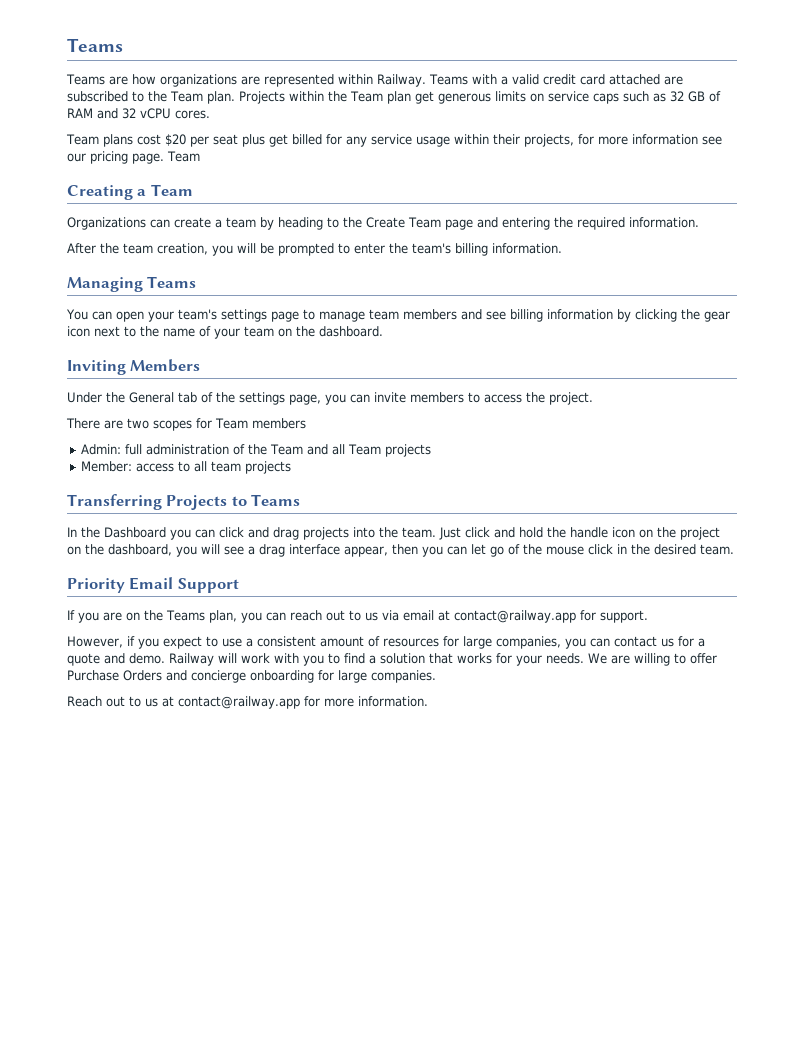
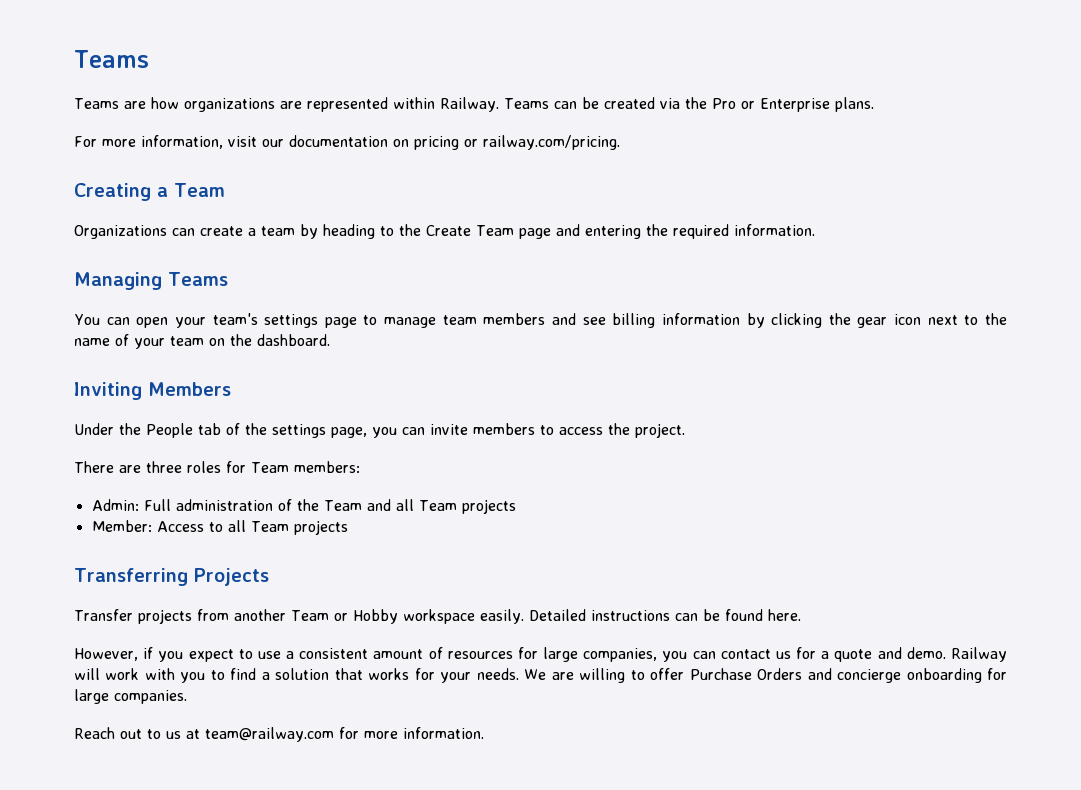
[471,74,683,85] [67,91,721,104] [67,108,210,119] [66,134,722,147] [67,151,200,164] with a valid credit card attached are subscribed to the Team plan. Projects within the Team plan get generous limits on service caps such as 32 GB of RAM and 32 vCPU cores. // Team plans cost $20 per seat plus get billed for any service usage within their projects, for more information see our pricing page. Team -> [553,97,874,112] [74,135,620,150] can be created via the Pro or Enterprise plans. // For more information, visit our documentation on pricing or railway.com/pricing.
[67,243,562,256] // After the team creation, you will be prompted to enter the team's billing information. -> (815, 230) none
[129,392,174,403] General -> [146,423,193,438] People
[127,418,192,431] two scopes -> [146,461,221,473] three roles
[251,418,306,429] members -> [293,461,360,473] members:
[124,444,142,455] full -> [143,499,171,511] Full
[135,463,174,472] access -> [156,521,204,532] Access
[210,461,241,472] team -> [250,521,289,532] Team
[231,494,301,506] [67,527,720,540] [67,544,734,557] [67,577,239,593] [67,610,648,623] to Teams // In the Dashboard you can click and drag projects into the team. Just click and hold the handle icon on the project on the dashboard, you will see a drag interface appear, then you can let go of the mouse click in the desired team. // Priority Email Support // If you are on the Teams plan, you can reach out to us via email at contact@railway.app for support. -> [74,609,801,624] // Transfer projects from another Team or Hobby workspace easily. Detailed instructions can be found here.
[178,696,300,709] contact@railway.app -> [205,727,334,742] team@railway.com

